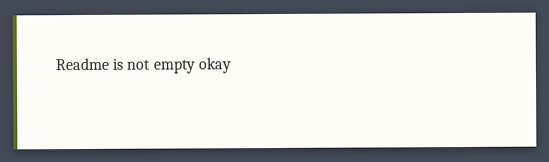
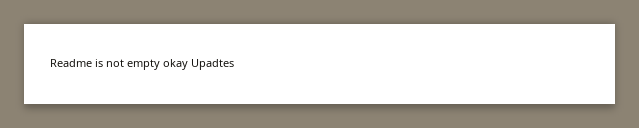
(231, 65) none -> [191,59,234,70] Upadtes

